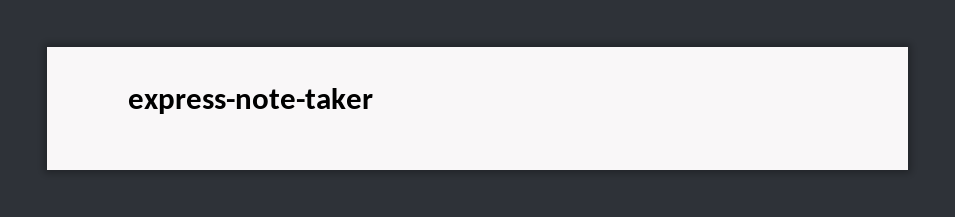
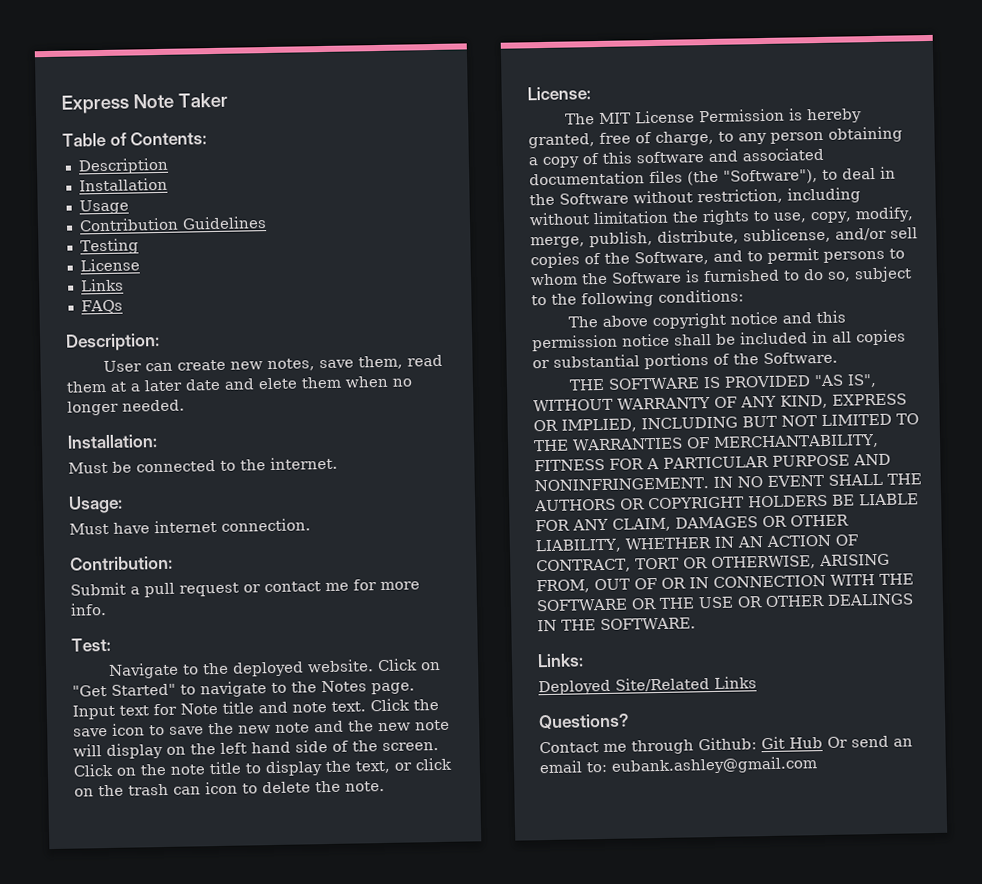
[128,88,373,114] express-note-taker -> [61,92,228,114] [62,131,208,147] [77,157,169,175] [78,177,168,192] [78,199,129,215] [78,216,267,232] [79,238,139,255] [79,258,140,272] [79,278,124,292] [80,299,123,314] [65,333,160,352] [102,354,443,373] [66,375,412,393] [67,399,185,416] [67,434,158,449] [68,456,338,474] [68,495,123,514] [69,518,311,535] [70,555,173,571] [70,579,420,598] [70,603,107,616] [71,637,111,652] [107,658,441,679] [72,680,415,698] [72,698,439,720] [73,719,450,737] [73,740,439,760] [73,757,452,777] [74,780,385,797] [527,86,591,101] [564,108,862,125] [528,126,903,149] [528,147,824,169] [529,166,896,186] [529,187,861,206] [529,206,914,226] [530,227,918,249] [530,248,905,269] [530,266,912,286] [531,289,744,308] [567,310,846,330] [532,329,906,352] [532,351,838,370] [568,374,877,391] [533,393,907,412] [533,413,919,433] [533,433,879,452] [534,453,891,472] [534,473,922,492] [534,493,919,512] [535,514,849,532] [535,534,858,554] [536,553,890,574] [536,573,914,594] [536,593,914,612] [537,617,696,632] [537,653,584,668] [538,676,757,696] [538,713,629,730] [539,735,913,755] [539,756,818,775] Express Note Taker // Table of Contents: // Description // Installation // Usage // Contribution Guidelines // Testing // License // Links // FAQs // Description: // User can create new notes, save them, read them at a later date and elete them when no longer needed. // Installation: // Must be connected to the internet. // Usage: // Must have internet connection. // Contribution: // Submit a pull request or contact me for more info. // Test: // Navigate to the deployed website. Click on "Get Started" to navigate to the Notes page. Input text for Note title and note text. Click the save icon to save the new note and the new note will display on the left hand side of the screen. Click on the note title to display the text, or click on the trash can icon to delete the note. // License: // The MIT License Permission is hereby granted, free of charge, to any person obtaining a copy of this software and associated documentation files (the "Software"), to deal in the Software without restriction, including without limitation the rights to use, copy, modify, merge, publish, distribute, sublicense, and/or sell copies of the Software, and to permit persons to whom the Software is furnished to do so, subject to the following conditions: // The above copyright notice and this permission notice shall be included in all copies or substantial portions of the Software. // THE SOFTWARE IS PROVIDED "AS IS", WITHOUT WARRANTY OF ANY KIND, EXPRESS OR IMPLIED, INCLUDING BUT NOT LIMITED TO THE WARRANTIES OF MERCHANTABILITY, FITNESS FOR A PARTICULAR PURPOSE AND NONINFRINGEMENT. IN NO EVENT SHALL THE AUTHORS OR COPYRIGHT HOLDERS BE LIABLE FOR ANY CLAIM, DAMAGES OR OTHER LIABILITY, WHETHER IN AN ACTION OF CONTRACT, TORT OR OTHERWISE, ARISING FROM, OUT OF OR IN CONNECTION WITH THE SOFTWARE OR THE USE OR OTHER DEALINGS IN THE SOFTWARE. // Links: // Deployed Site/Related Links // Questions? // Contact me through Github: Git Hub Or send an email to: eubank.ashley@gmail.com

